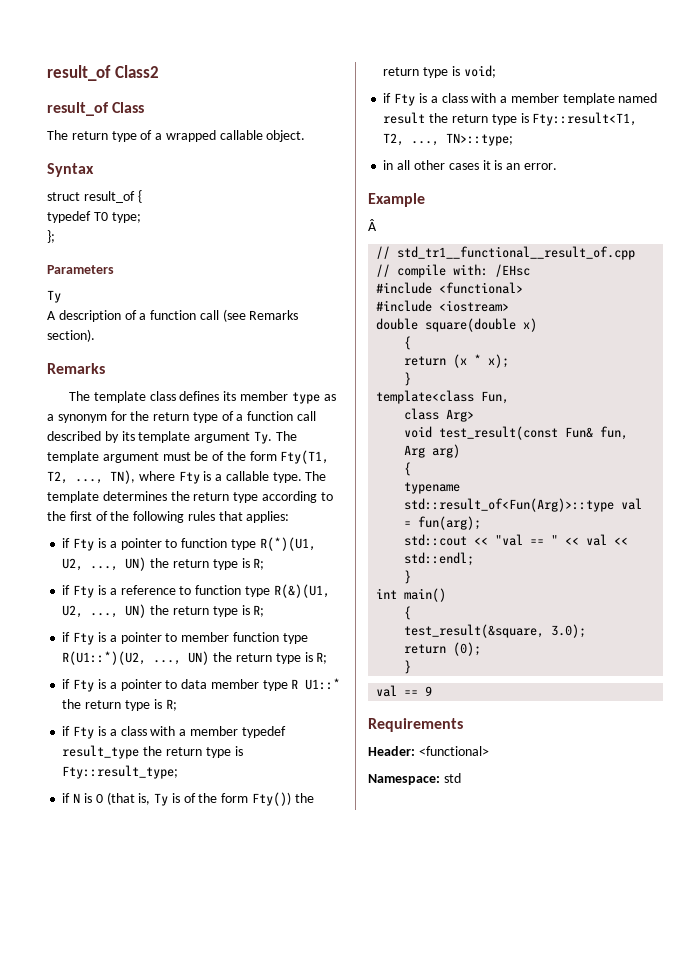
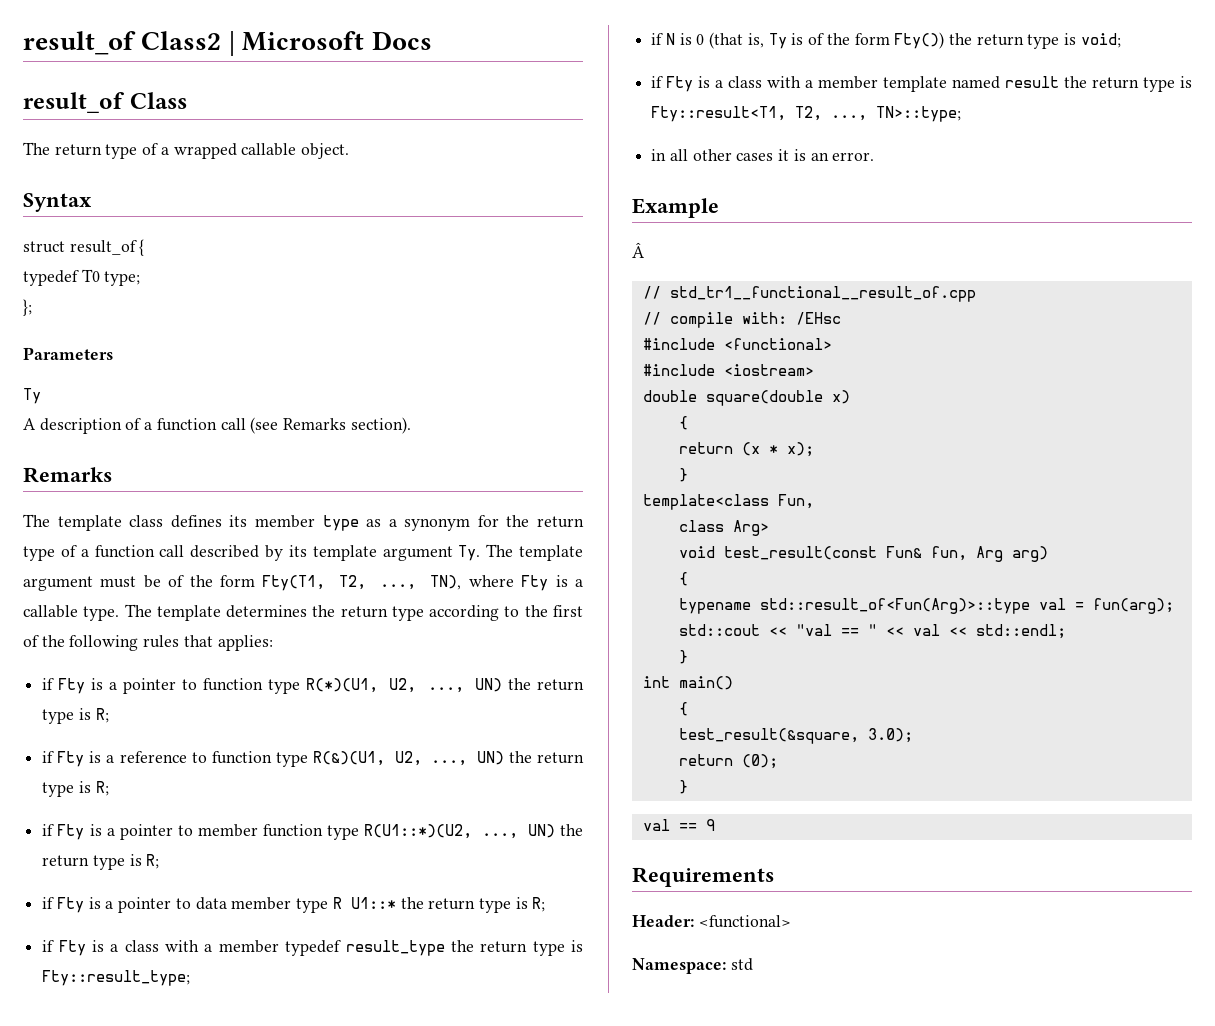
(159, 71) none -> [228,31,432,56] | Microsoft Docs

